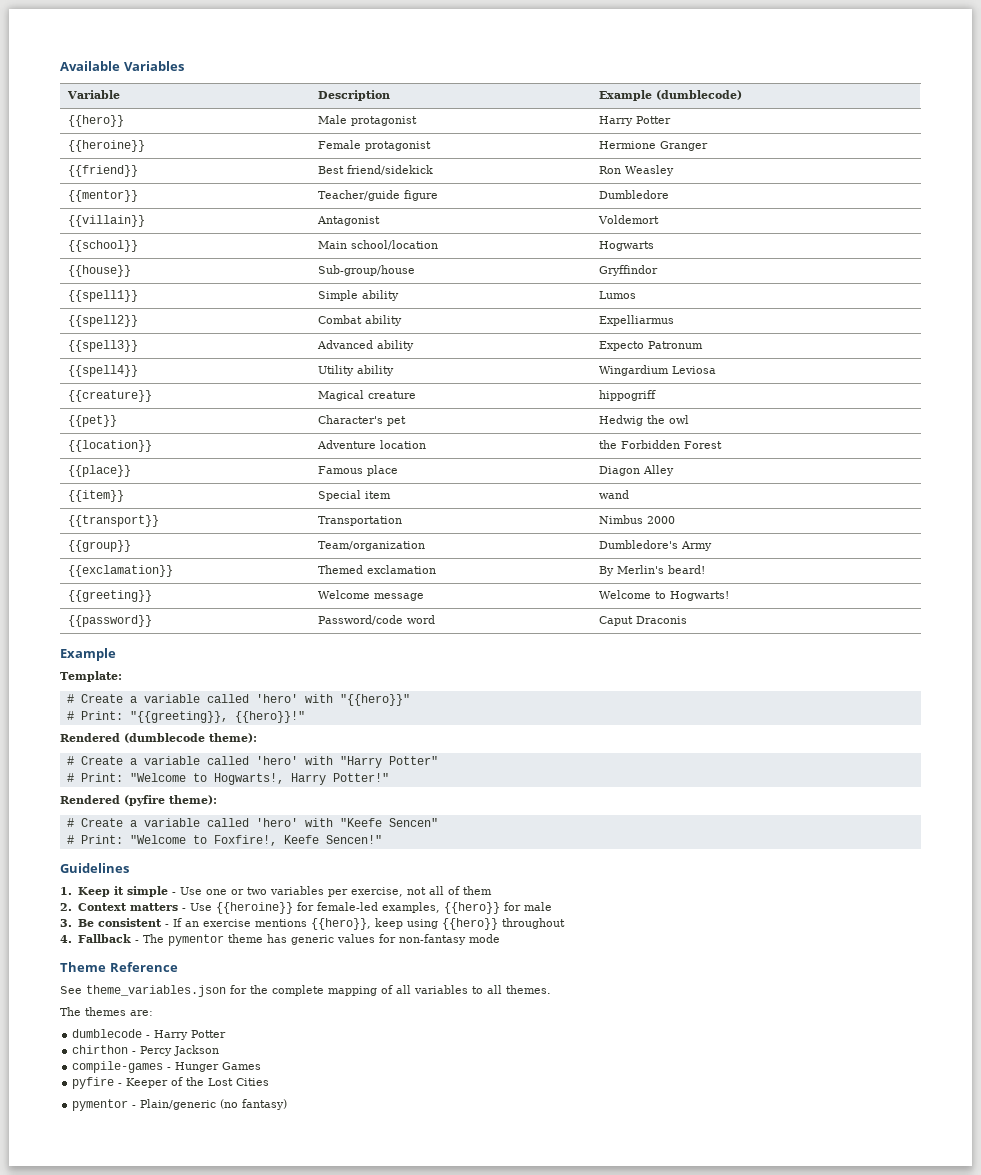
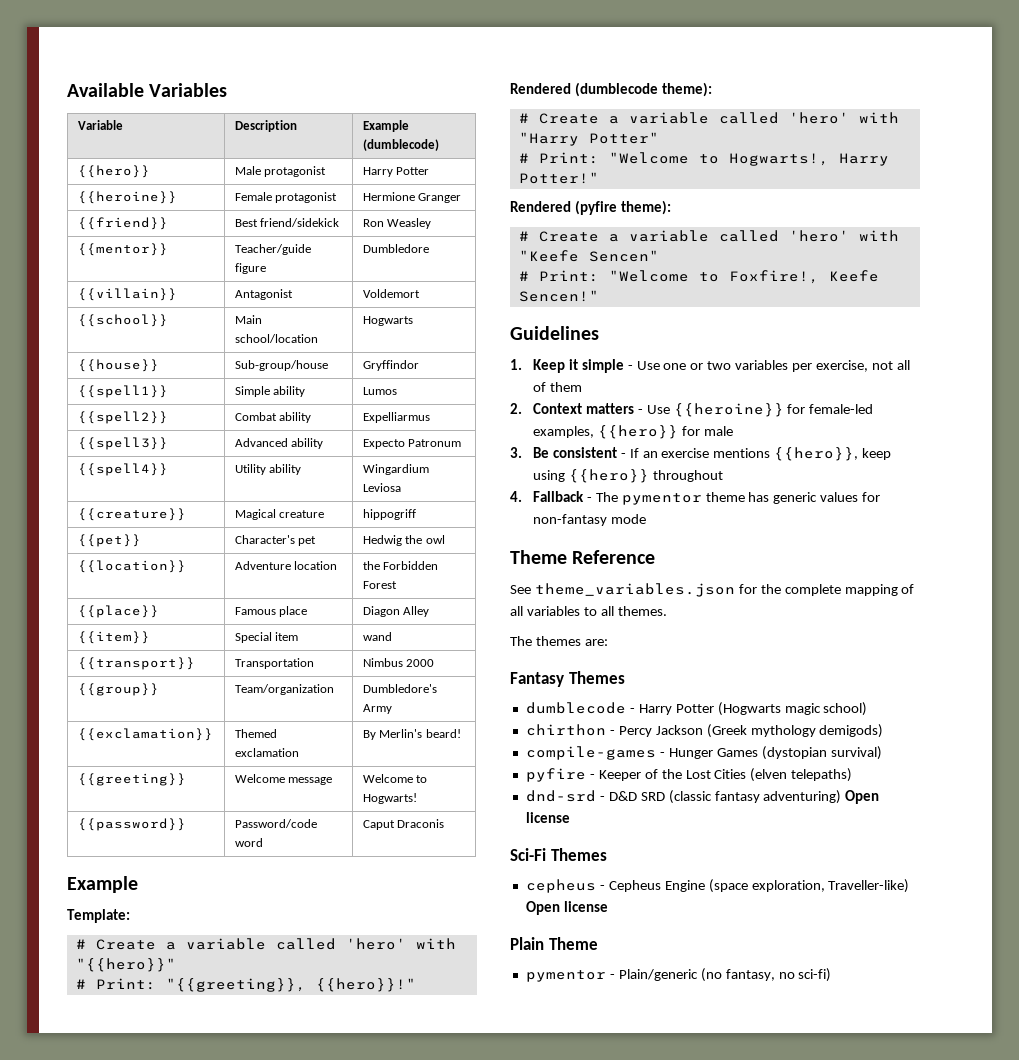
(153, 1013) none -> [510,671,625,687] // Fantasy Themes
(227, 1034) none -> [717,702,868,716] (Hogwarts magic school)
(220, 1050) none -> [706,724,884,738] (Greek mythology demigods)
(262, 1066) none -> [761,746,882,760] (dystopian survival)
(270, 1082) none -> [750,768,853,782] [525,790,880,804] [525,812,570,823] [510,848,607,861] [525,879,910,893] [525,901,608,915] [510,937,598,950] (elven telepaths) // dnd-srd - D&D SRD (classic fantasy adventuring) Open license // Sci-Fi Themes // cepheus - Cepheus Engine (space exploration, Traveller-like) Open license // Plain Theme
[242,1099,288,1110] fantasy) -> [725,968,832,982] fantasy, no sci-fi)

